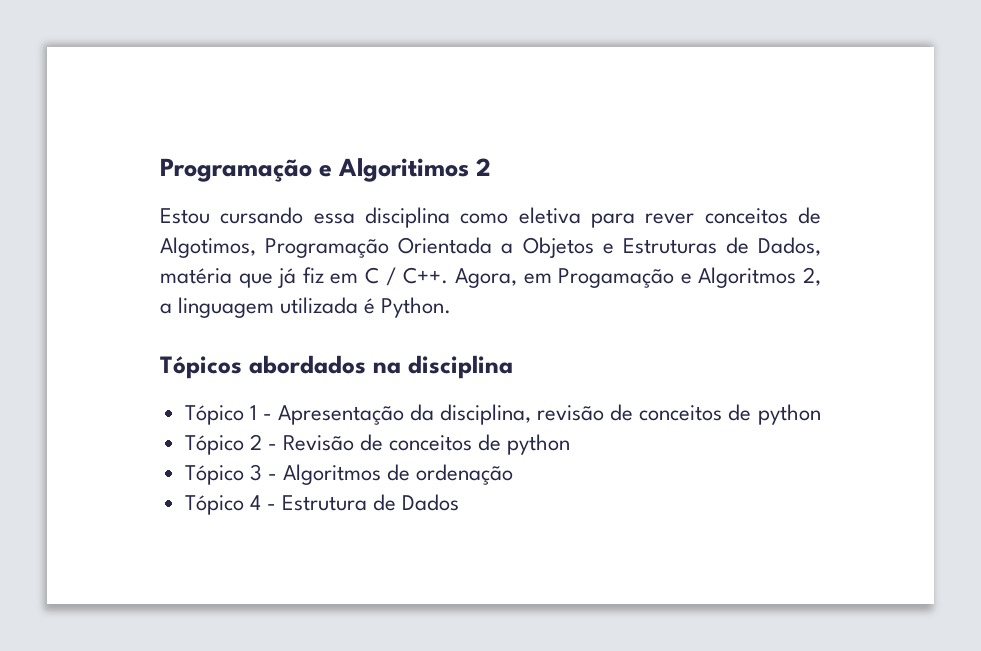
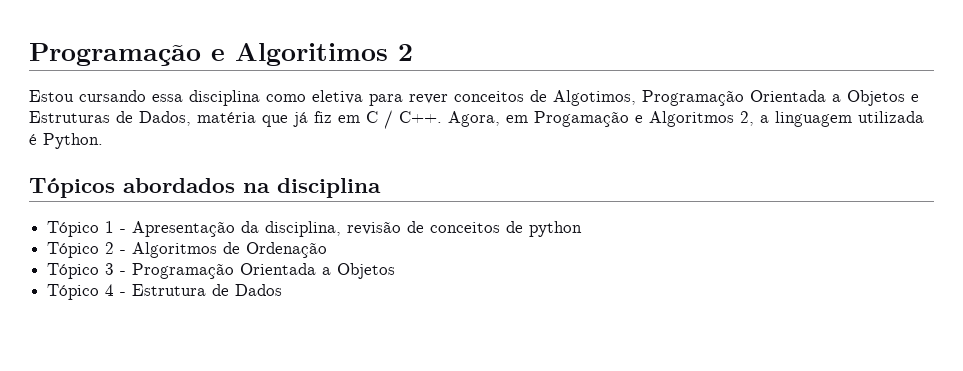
[282,434,571,455] Revisão de conceitos de python -> [132,242,328,258] Algoritmos de Ordenação
[282,464,514,485] Algoritmos de ordenação -> [132,263,396,279] Programação Orientada a Objetos

